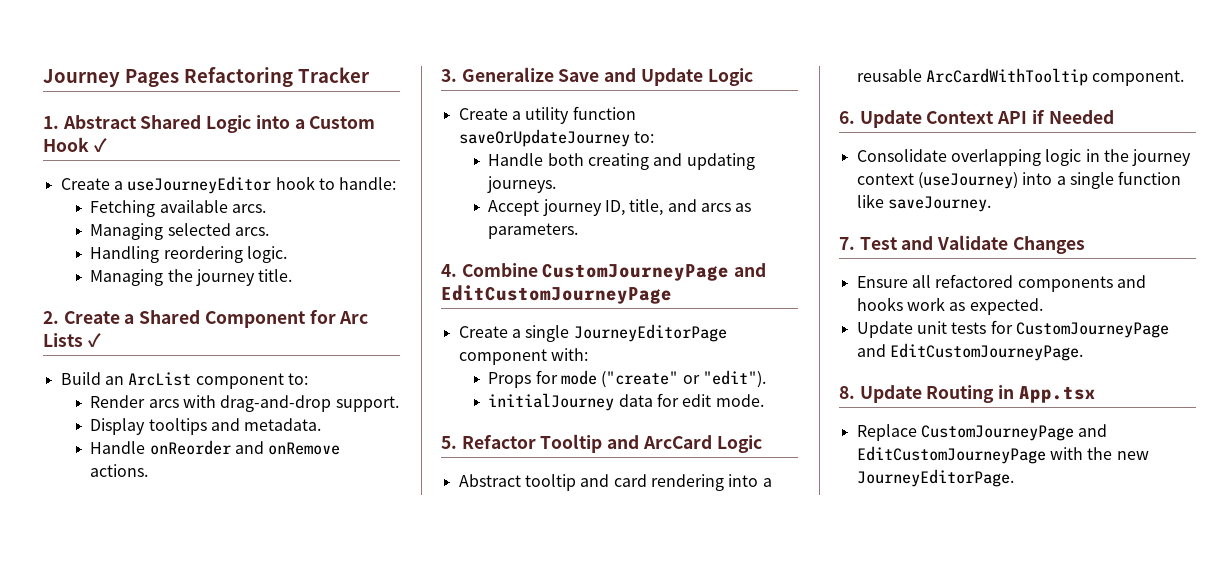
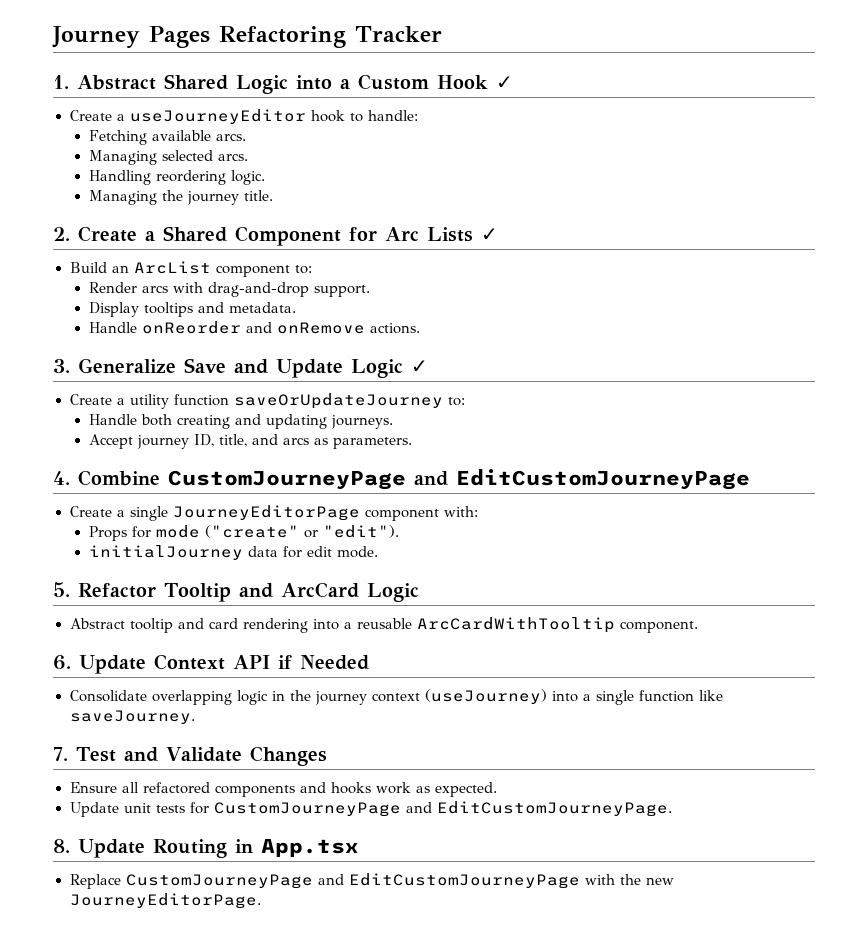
(753, 77) none -> [411,360,428,373] ✓

